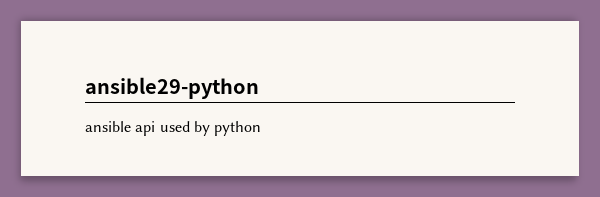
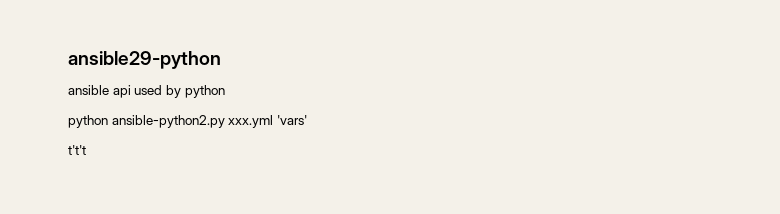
(262, 128) none -> [68,115,307,128] [68,145,86,155] // python ansible-python2.py xxx.yml 'vars' // t't't

